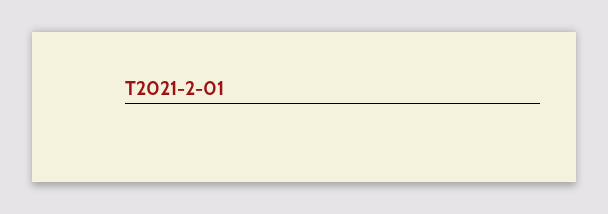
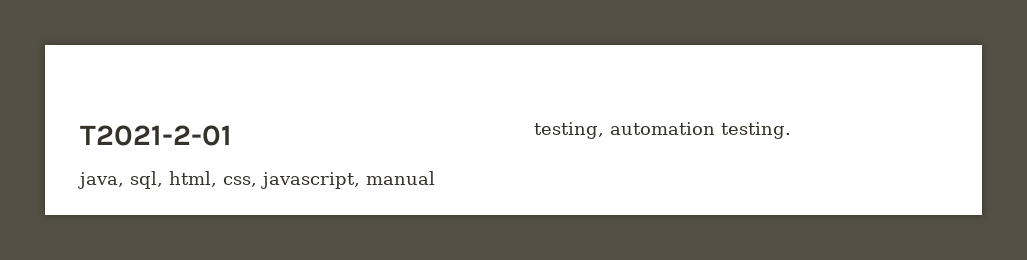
(224, 88) none -> [78,171,435,189] [534,122,791,139] // java, sql, html, css, javascript, manual testing, automation testing.

